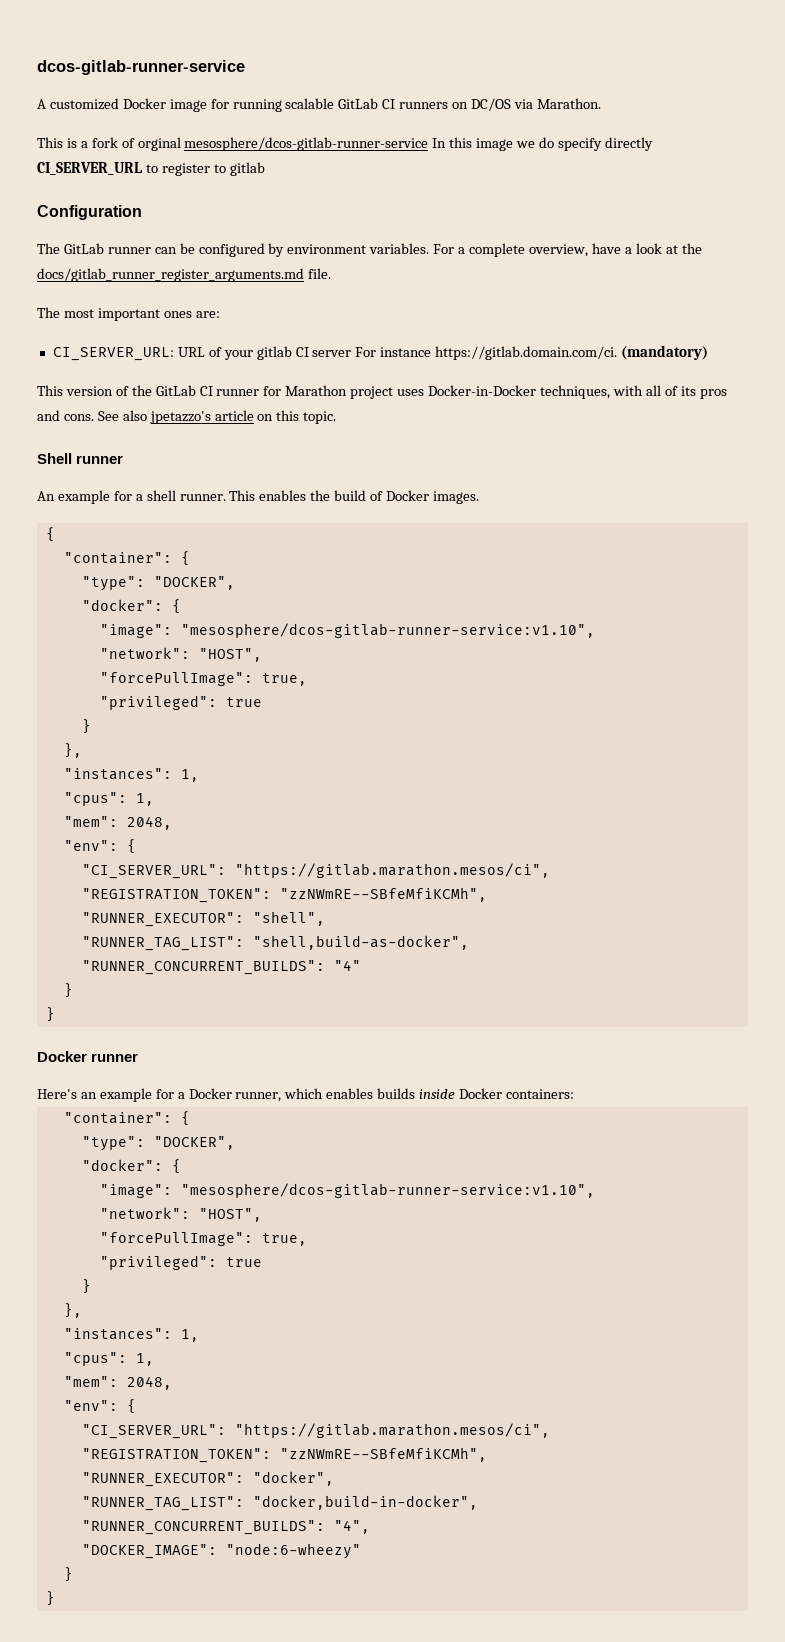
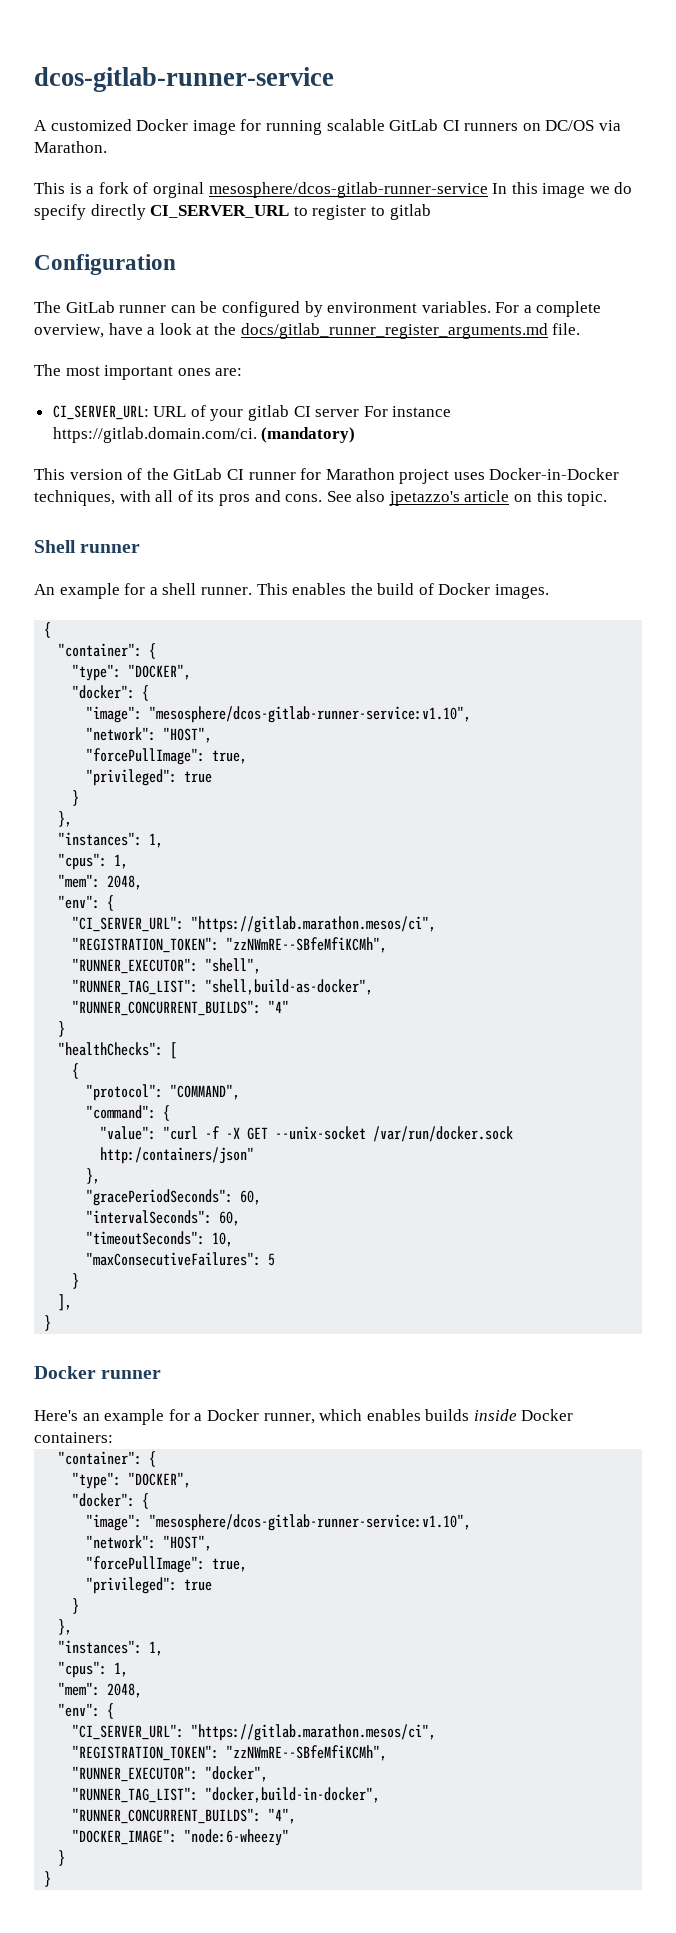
(73, 990) none -> [58,1042,178,1059] [72,1063,80,1079] [86,1084,241,1101] [86,1105,171,1121] [100,1126,514,1142] [100,1147,255,1164] [86,1168,101,1184] [86,1189,262,1206] [86,1210,241,1226] [86,1231,234,1247] [86,1252,276,1266] [72,1273,80,1289] [58,1294,73,1311] // "healthChecks": [ // { // "protocol": "COMMAND", // "command": { // "value": "curl -f -X GET --unix-socket /var/run/docker.sock http:/containers/json" // }, // "gracePeriodSeconds": 60, // "intervalSeconds": 60, // "timeoutSeconds": 10, // "maxConsecutiveFailures": 5 // } // ],

